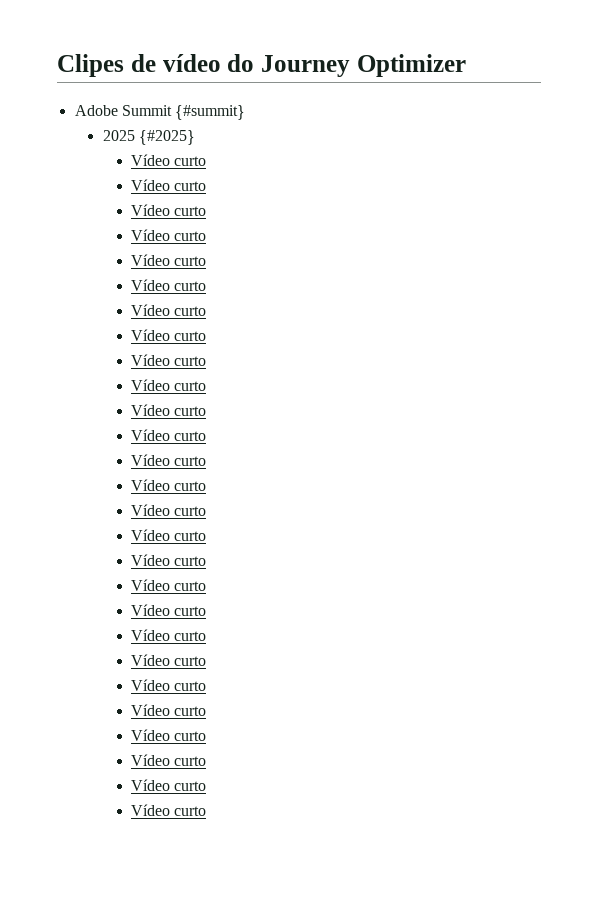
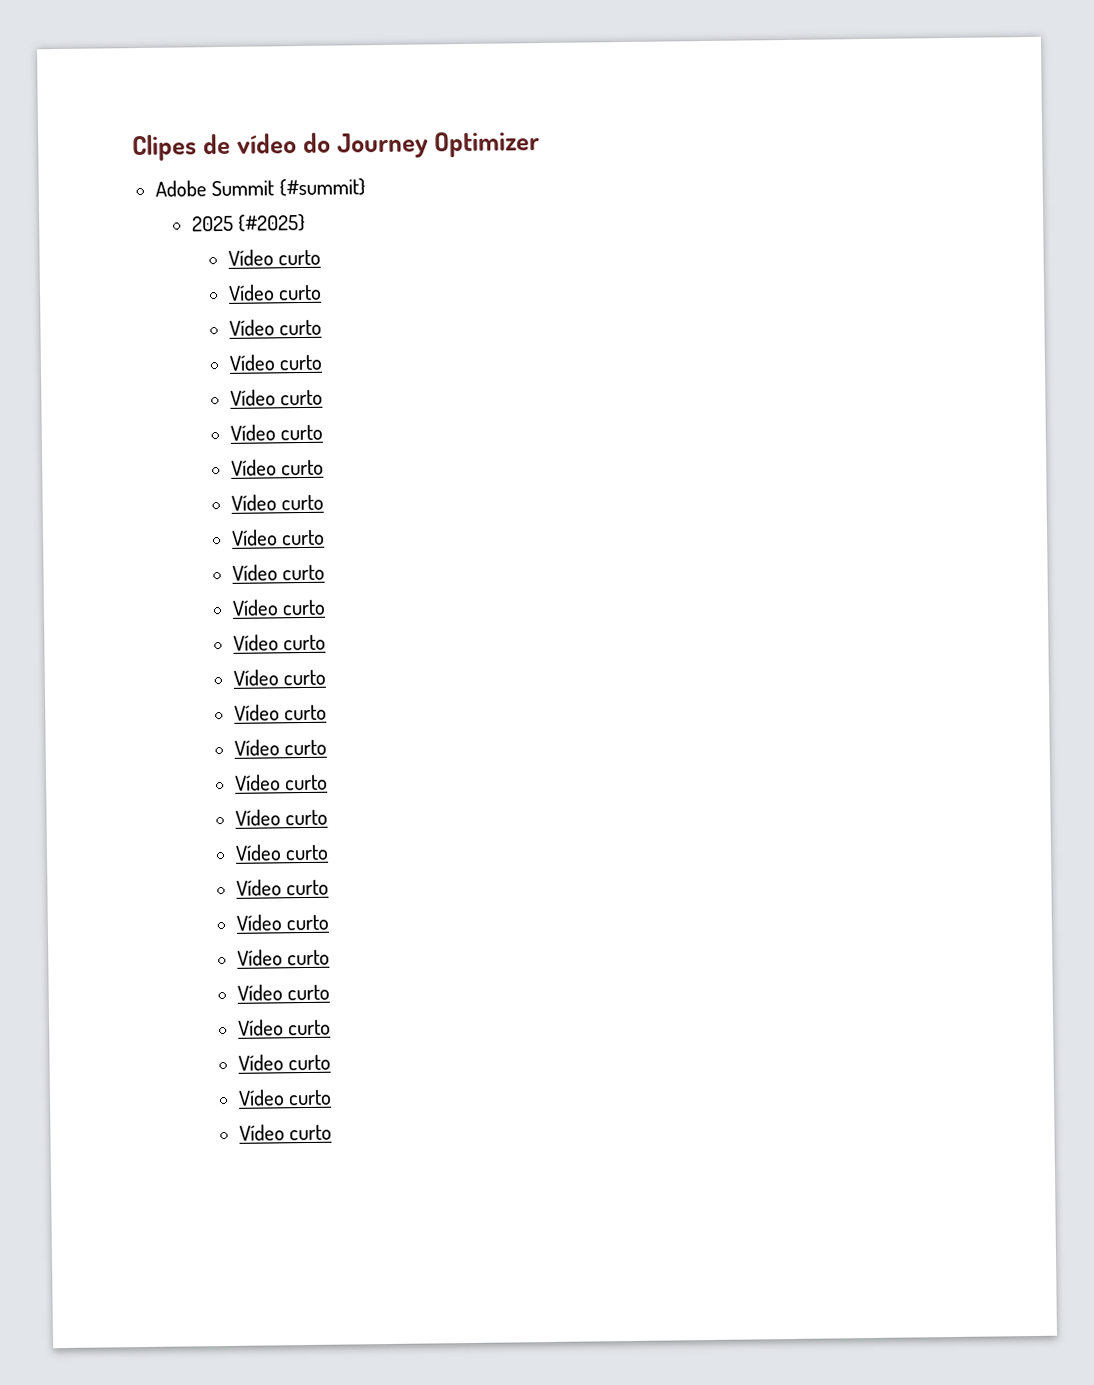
[131,804,207,816] // Vídeo curto -> (333, 1132) none

